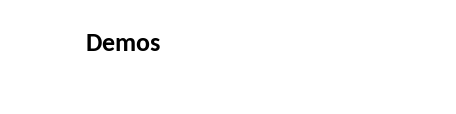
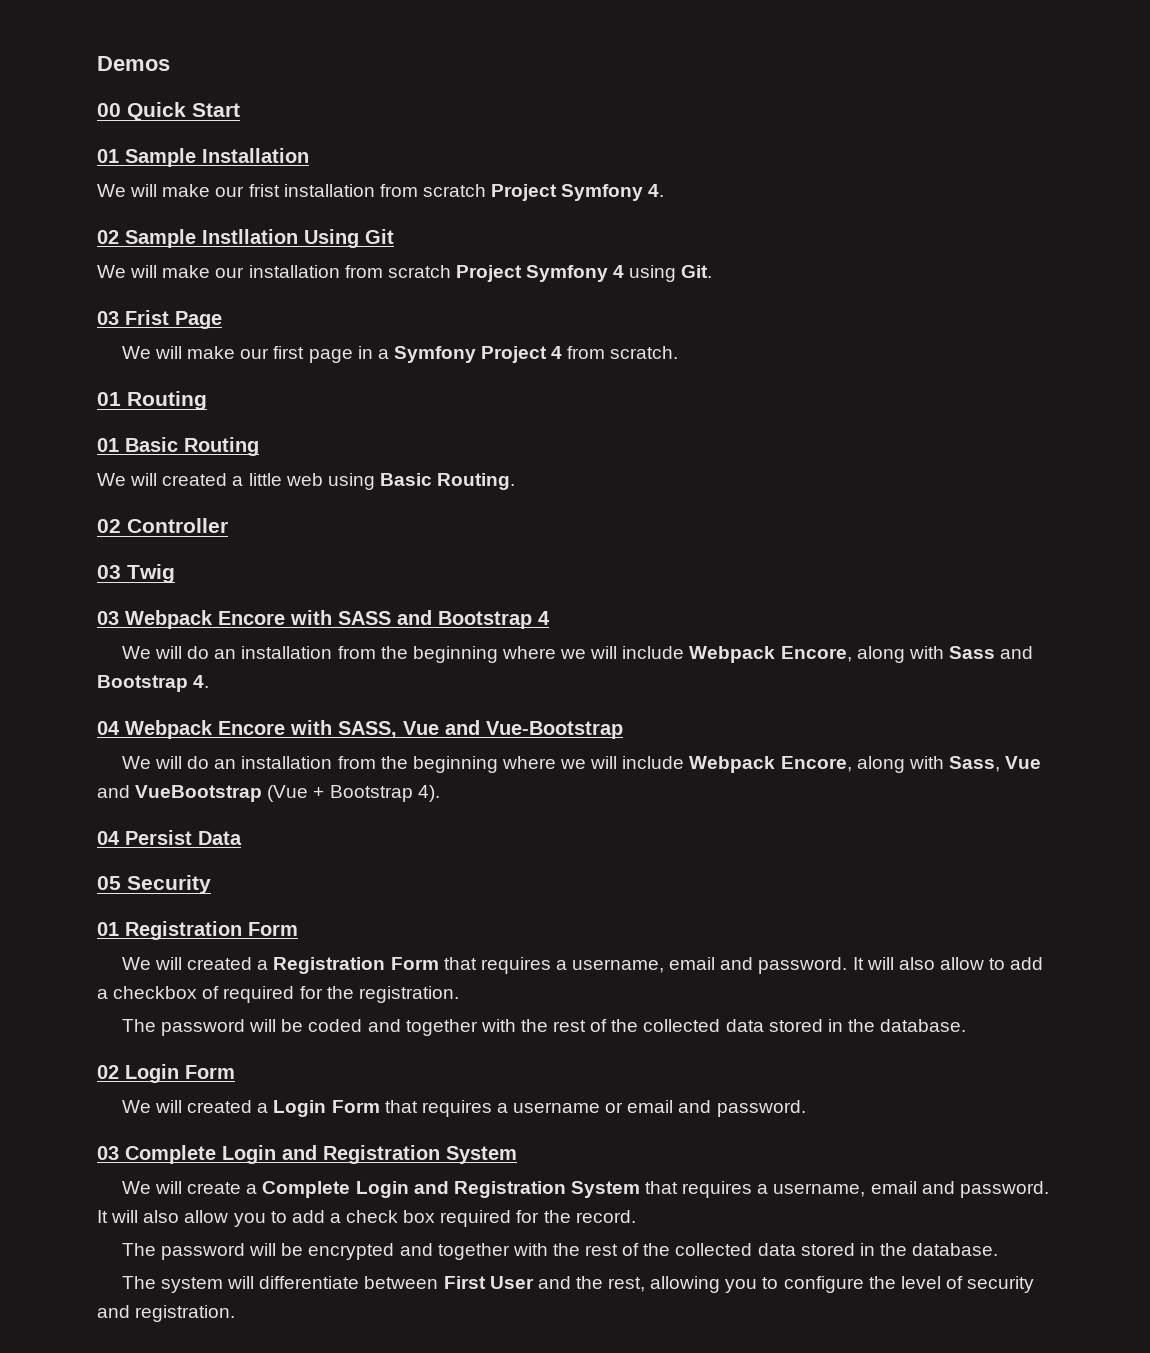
(160, 42) none -> [97,102,240,121] [97,148,309,167] [97,184,665,201] [97,229,394,248] [97,265,713,282] [97,310,222,329] [121,346,679,363] [97,391,207,410] [97,437,259,456] [97,473,516,490] [97,518,228,533] [97,564,175,583] [97,610,550,629] [121,646,1034,663] [97,675,210,692] [97,720,623,739] [121,756,1042,773] [97,785,440,802] [97,830,242,845] [97,875,211,894] [97,921,298,940] [121,957,1044,974] [97,986,459,1003] [121,1019,967,1036] [97,1064,235,1083] [121,1100,806,1117] [97,1145,517,1164] [121,1181,1049,1198] [97,1210,636,1227] [121,1243,999,1260] [121,1276,1035,1293] [97,1305,236,1322] // 00 Quick Start // 01 Sample Installation // We will make our frist installation from scratch Project Symfony 4. // 02 Sample Instllation Using Git // We will make our installation from scratch Project Symfony 4 using Git. // 03 Frist Page // We will make our first page in a Symfony Project 4 from scratch. // 01 Routing // 01 Basic Routing // We will created a little web using Basic Routing. // 02 Controller // 03 Twig // 03 Webpack Encore with SASS and Bootstrap 4 // We will do an installation from the beginning where we will include Webpack Encore, along with Sass and Bootstrap 4. // 04 Webpack Encore with SASS, Vue and Vue-Bootstrap // We will do an installation from the beginning where we will include Webpack Encore, along with Sass, Vue and VueBootstrap (Vue + Bootstrap 4). // 04 Persist Data // 05 Security // 01 Registration Form // We will created a Registration Form that requires a username, email and password. It will also allow to add a checkbox of required for the registration. // The password will be coded and together with the rest of the collected data stored in the database. // 02 Login Form // We will created a Login Form that requires a username or email and password. // 03 Complete Login and Registration System // We will create a Complete Login and Registration System that requires a username, email and password. It will also allow you to add a check box required for the record. // The password will be encrypted and together with the rest of the collected data stored in the database. // The system will differentiate between First User and the rest, allowing you to configure the level of security and registration.

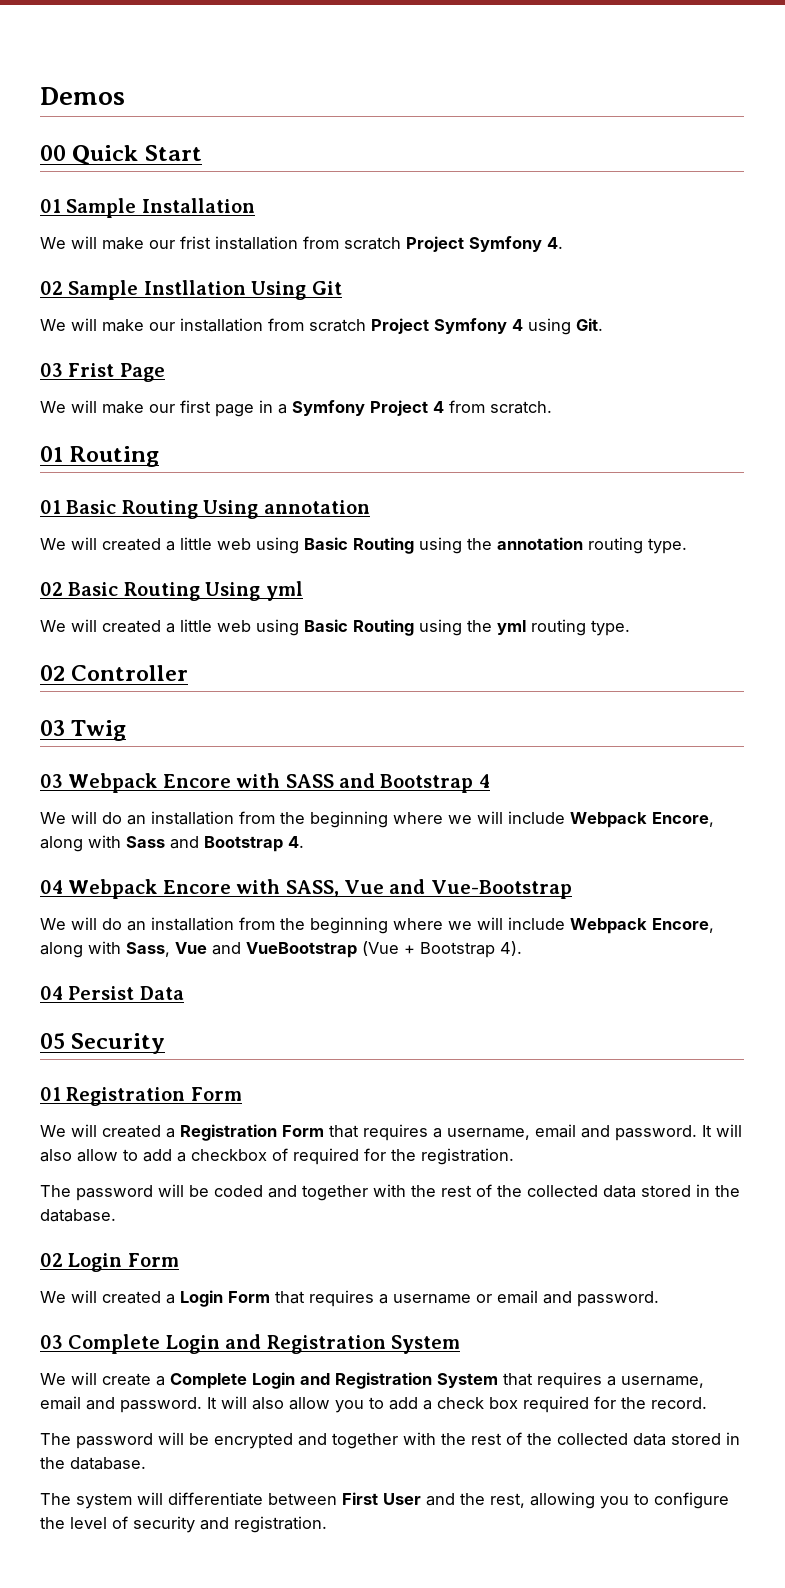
[97,473,516,490] // We will created a little web using Basic Routing. -> [203,500,370,519] [40,537,687,554] [40,581,303,601] [40,619,630,636] Using annotation // We will created a little web using Basic Routing using the annotation routing type. // 02 Basic Routing Using yml // We will created a little web using Basic Routing using the yml routing type.

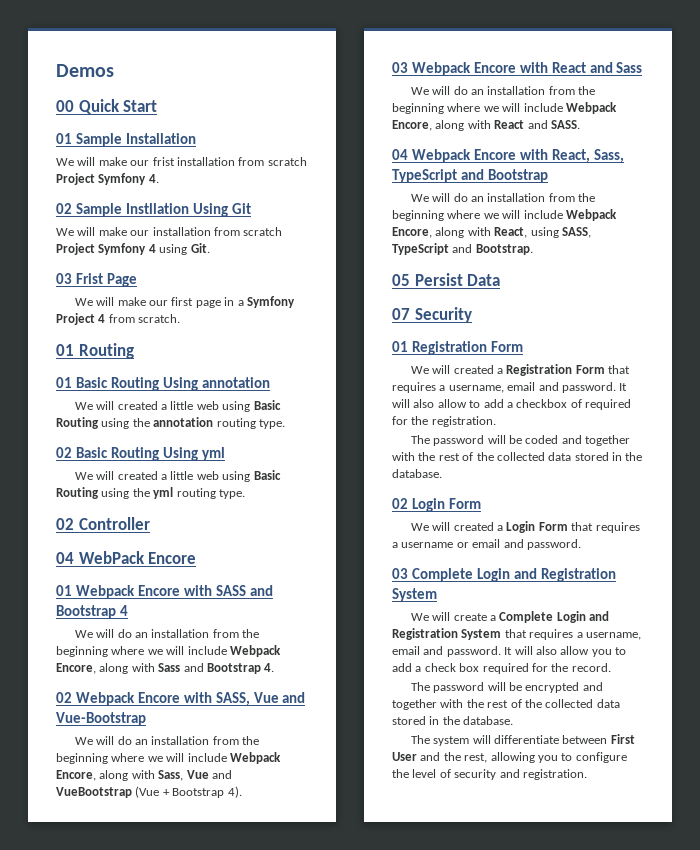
[40,720,127,741] [40,774,63,788] 03 Twig // 03 -> [56,551,197,564] [56,585,72,596] 04 WebPack Encore // 01
[40,880,63,894] 04 -> [56,692,72,703] 02
[40,986,63,1000] 04 -> [392,62,643,76] [410,86,596,95] [392,102,617,114] [392,120,580,131] [392,149,624,163] [392,169,548,183] [410,193,596,202] [392,209,617,221] [392,227,591,238] [392,243,533,255] [392,274,410,286] 03 Webpack Encore with React and Sass // We will do an installation from the beginning where we will include Webpack Encore, along with React and SASS. // 04 Webpack Encore with React, Sass, TypeScript and Bootstrap // We will do an installation from the beginning where we will include Webpack Encore, along with React, using SASS, TypeScript and Bootstrap. // 05
[40,1033,65,1049] 05 -> [392,308,410,320] 07

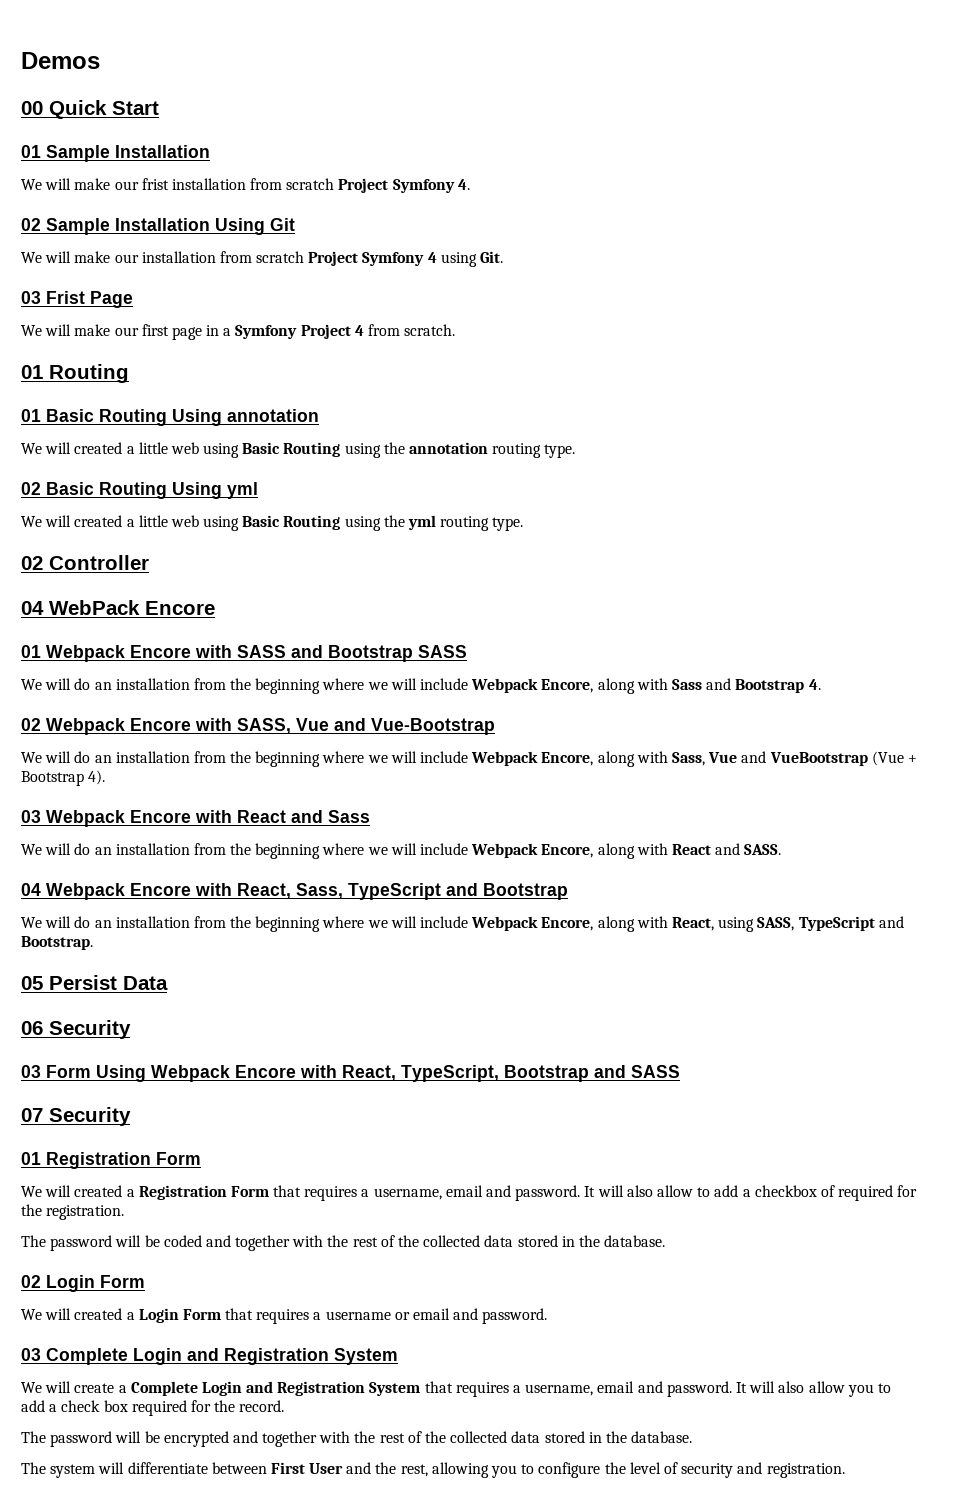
[125,203,189,214] Instllation -> [115,218,210,231] Installation
[119,605,128,616] 4 -> [418,645,467,658] SASS
(501, 280) none -> [21,1020,131,1039] [21,1065,680,1082] // 06 Security // 03 Form Using Webpack Encore with React, TypeScript, Bootstrap and SASS

